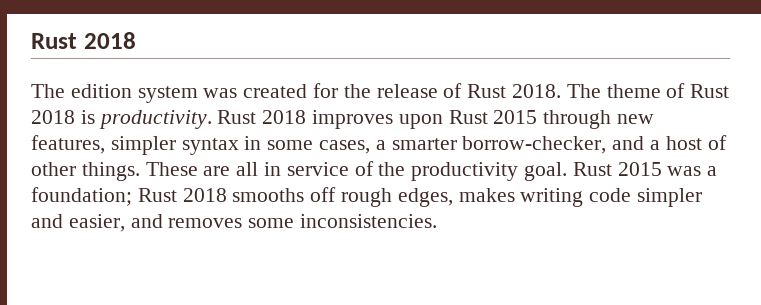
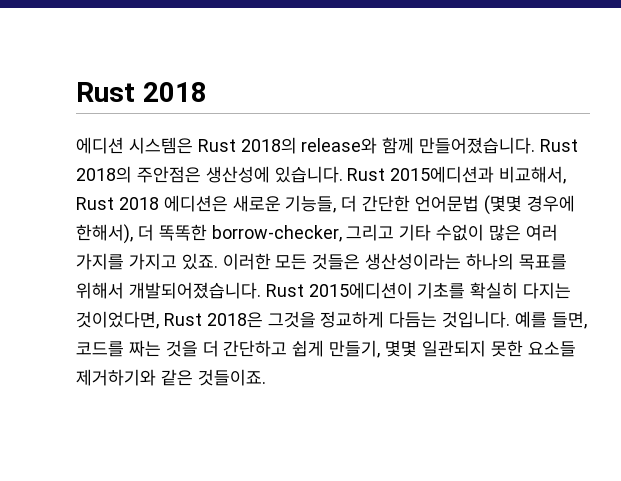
[31,83,730,103] [31,110,655,129] [31,135,727,155] [31,161,718,181] [31,187,703,207] [31,214,438,232] The edition system was created for the release of Rust 2018. The theme of Rust 2018 is productivity. Rust 2018 improves upon Rust 2015 through new features, simpler syntax in some cases, a smarter borrow-checker, and a host of other things. These are all in service of the productivity goal. Rust 2015 was a foundation; Rust 2018 smooths off rough edges, makes writing code simpler and easier, and removes some inconsistencies. -> [76,137,579,154] [76,166,567,184] [76,195,575,215] [76,224,558,244] [76,253,567,270] [76,282,572,299] [76,311,587,329] [76,340,576,358] [76,369,266,386] 에디션 시스템은 Rust 2018의 release와 함께 만들어졌습니다. Rust 2018의 주안점은 생산성에 있습니다. Rust 2015에디션과 비교해서, Rust 2018 에디션은 새로운 기능들, 더 간단한 언어문법 (몇몇 경우에 한해서), 더 똑똑한 borrow-checker, 그리고 기타 수없이 많은 여러 가지를 가지고 있죠. 이러한 모든 것들은 생산성이라는 하나의 목표를 위해서 개발되어졌습니다. Rust 2015에디션이 기초를 확실히 다지는 것이었다면, Rust 2018은 그것을 정교하게 다듬는 것입니다. 예를 들면, 코드를 짜는 것을 더 간단하고 쉽게 만들기, 몇몇 일관되지 못한 요소들 제거하기와 같은 것들이죠.

